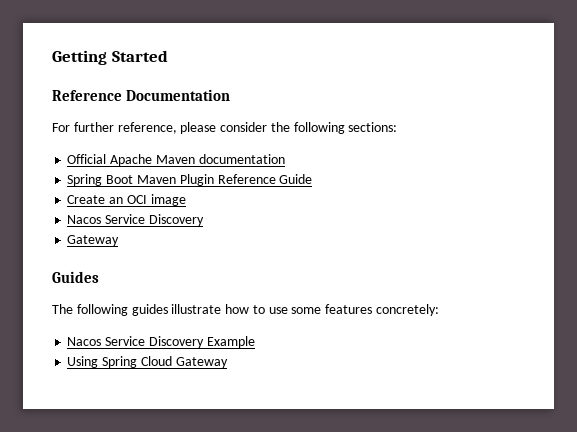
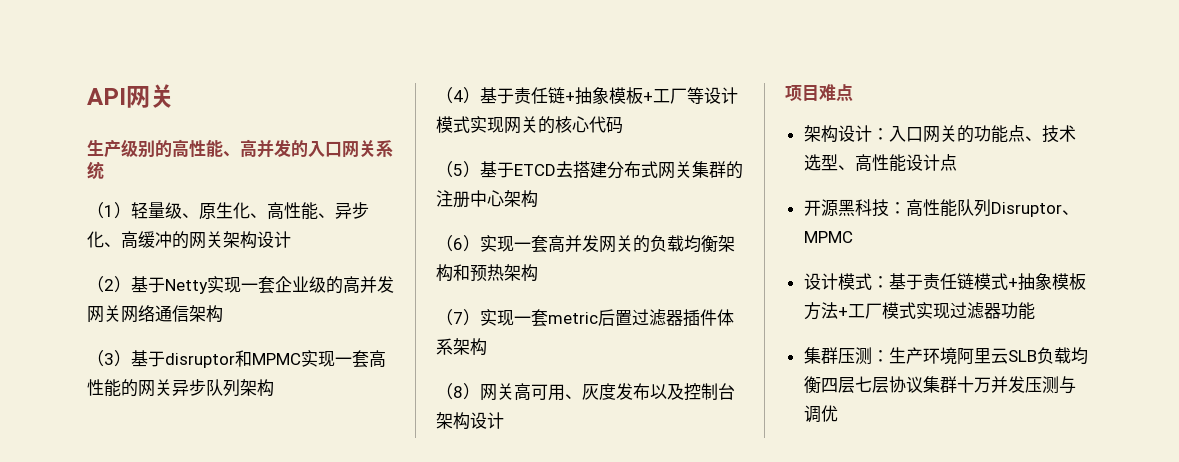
[52,50,168,65] [52,89,230,101] [52,122,398,134] [67,154,285,166] [67,174,313,186] [67,194,186,206] [67,214,204,226] [67,235,120,246] [52,271,99,283] [52,304,440,316] [67,336,255,348] [67,356,228,368] Getting Started // Reference Documentation // For further reference, please consider the following sections: // Official Apache Maven documentation // Spring Boot Maven Plugin Reference Guide // Create an OCI image // Nacos Service Discovery // Gateway // Guides // The following guides illustrate how to use some features concretely: // Nacos Service Discovery Example // Using Spring Cloud Gateway -> [87,84,174,108] [87,139,393,158] [87,161,104,180] [87,202,369,220] [87,231,291,249] [87,276,394,294] [87,305,223,323] [87,350,386,368] [87,379,274,397] [436,87,738,104] [436,116,623,134] [436,161,743,179] [436,190,538,208] [436,235,735,253] [436,264,538,282] [436,309,734,327] [436,338,487,356] [436,383,735,401] [436,412,504,430] [785,84,853,102] [803,125,1076,143] [803,154,957,172] [803,199,1079,217] [803,231,853,243] [803,273,1086,290] [803,302,1035,320] [803,347,1088,365] [803,376,1076,394] [803,405,838,423] API网关 // 生产级别的高性能、高并发的入口网关系统 // （1）轻量级、原生化、高性能、异步化、高缓冲的网关架构设计 // （2）基于Netty实现一套企业级的高并发网关网络通信架构 // （3）基于disruptor和MPMC实现一套高性能的网关异步队列架构 // （4）基于责任链+抽象模板+工厂等设计模式实现网关的核心代码 // （5）基于ETCD去搭建分布式网关集群的注册中心架构 // （6）实现一套高并发网关的负载均衡架构和预热架构 // （7）实现一套metric后置过滤器插件体系架构 // （8）网关高可用、灰度发布以及控制台架构设计 // 项目难点 // 架构设计：入口网关的功能点、技术选型、高性能设计点 // 开源黑科技：高性能队列Disruptor、MPMC // 设计模式：基于责任链模式+抽象模板方法+工厂模式实现过滤器功能 // 集群压测：生产环境阿里云SLB负载均衡四层七层协议集群十万并发压测与调优

